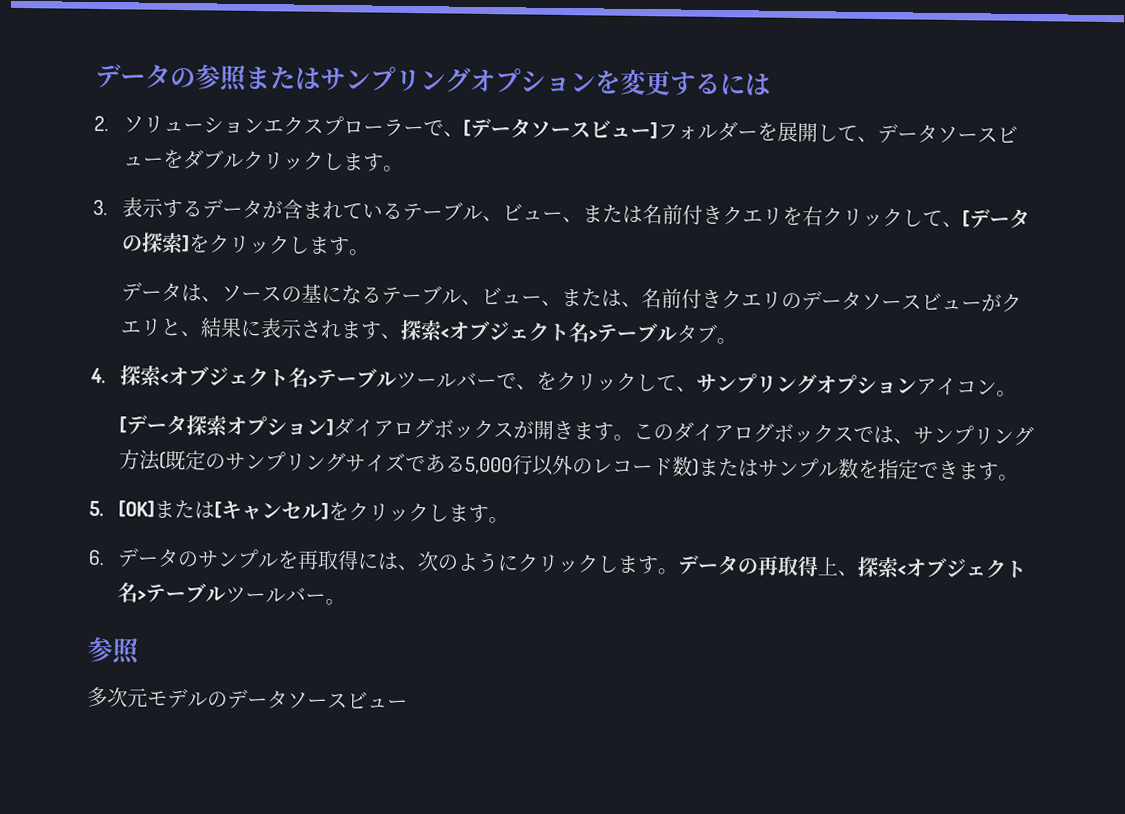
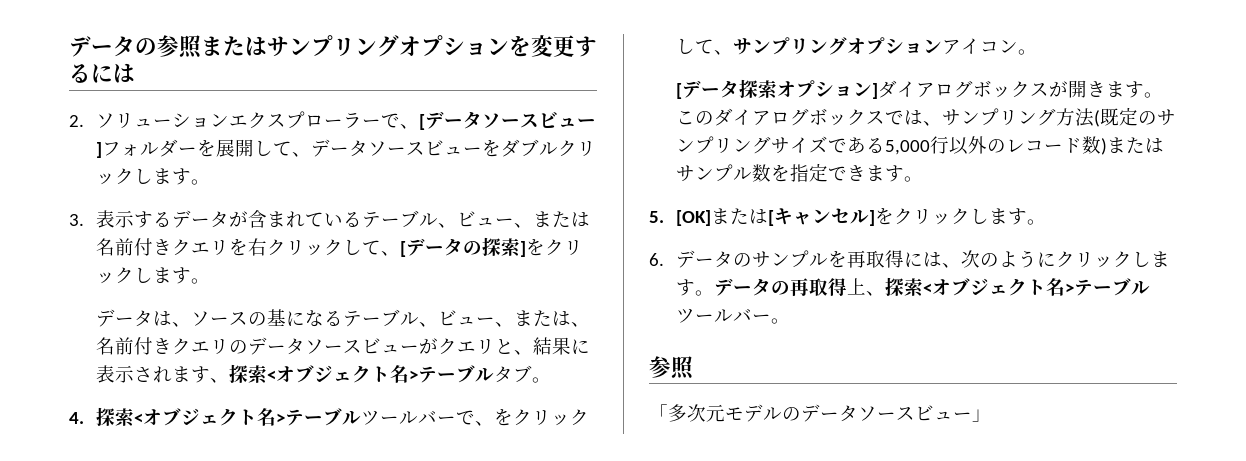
(140, 651) none -> [649,404,668,420] 「
(408, 704) none -> [972,409,991,422] 」

